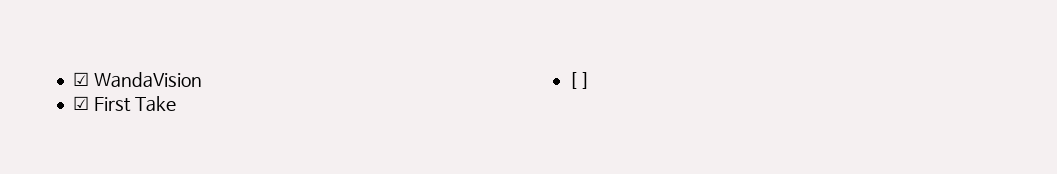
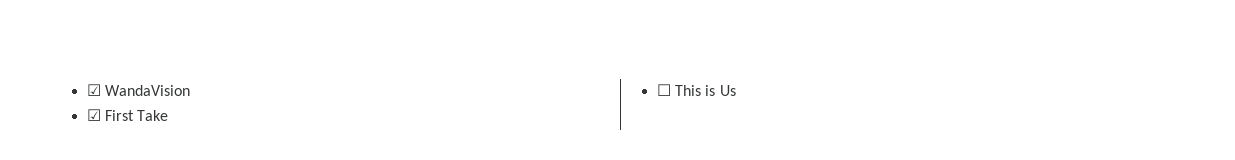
[568,72,590,89] [ ] -> [656,84,736,96] ☐ This is Us

